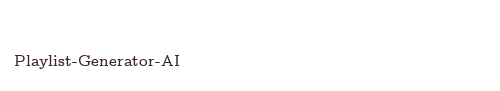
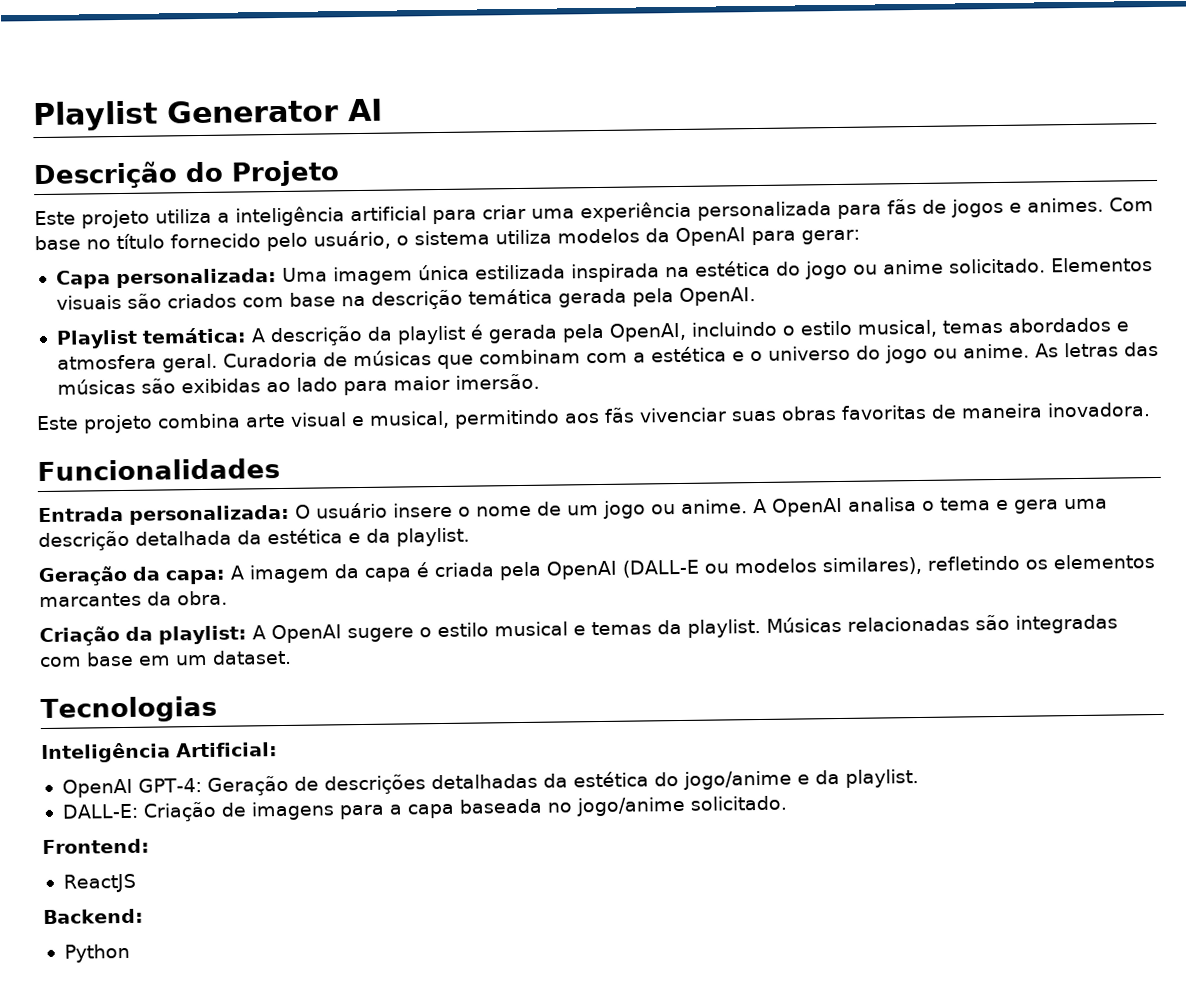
[14,55,180,69] Playlist-Generator-AI -> [32,98,383,132] [33,160,340,190] [34,197,1154,229] [34,227,860,252] [55,257,1153,289] [55,287,756,310] [55,317,1129,349] [56,341,1159,373] [56,373,540,396] [36,402,1151,434] [37,458,280,482] [38,497,1108,525] [38,527,470,552] [38,554,1155,587] [39,590,228,608] [39,614,1118,647] [39,649,292,668] [40,695,217,724] [41,742,278,764] [61,769,919,798] [61,795,787,822] [42,838,150,855] [62,873,136,893] [43,908,144,925] [63,943,130,963] Playlist Generator AI // Descrição do Projeto // Este projeto utiliza a inteligência artificial para criar uma experiência personalizada para fãs de jogos e animes. Com base no título fornecido pelo usuário, o sistema utiliza modelos da OpenAI para gerar: // Capa personalizada: Uma imagem única estilizada inspirada na estética do jogo ou anime solicitado. Elementos visuais são criados com base na descrição temática gerada pela OpenAI. // Playlist temática: A descrição da playlist é gerada pela OpenAI, incluindo o estilo musical, temas abordados e atmosfera geral. Curadoria de músicas que combinam com a estética e o universo do jogo ou anime. As letras das músicas são exibidas ao lado para maior imersão. // Este projeto combina arte visual e musical, permitindo aos fãs vivenciar suas obras favoritas de maneira inovadora. // Funcionalidades // Entrada personalizada: O usuário insere o nome de um jogo ou anime. A OpenAI analisa o tema e gera uma descrição detalhada da estética e da playlist. // Geração da capa: A imagem da capa é criada pela OpenAI (DALL-E ou modelos similares), refletindo os elementos marcantes da obra. // Criação da playlist: A OpenAI sugere o estilo musical e temas da playlist. Músicas relacionadas são integradas com base em um dataset. // Tecnologias // Inteligência Artificial: // OpenAI GPT-4: Geração de descrições detalhadas da estética do jogo/anime e da playlist. // DALL-E: Criação de imagens para a capa baseada no jogo/anime solicitado. // Frontend: // ReactJS // Backend: // Python

